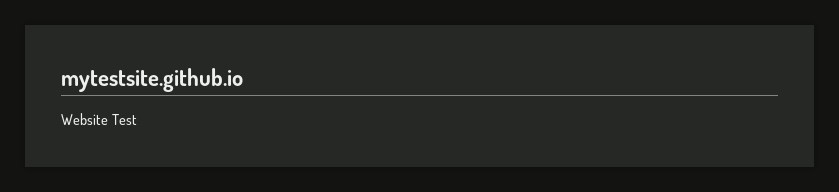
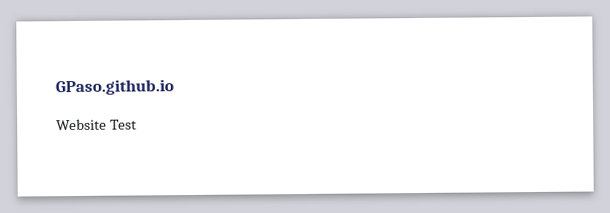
[61,68,243,92] mytestsite.github.io -> [55,79,174,96] GPaso.github.io

